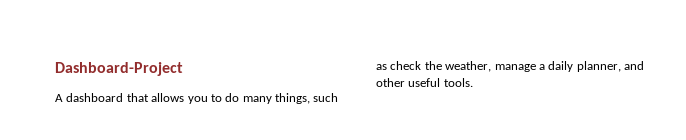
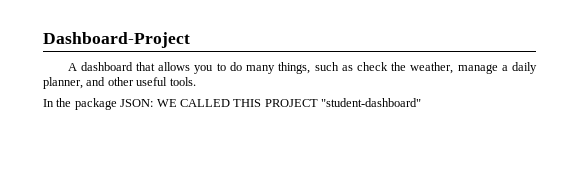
(473, 82) none -> [43,98,421,110] // In the package JSON: WE CALLED THIS PROJECT "student-dashboard"

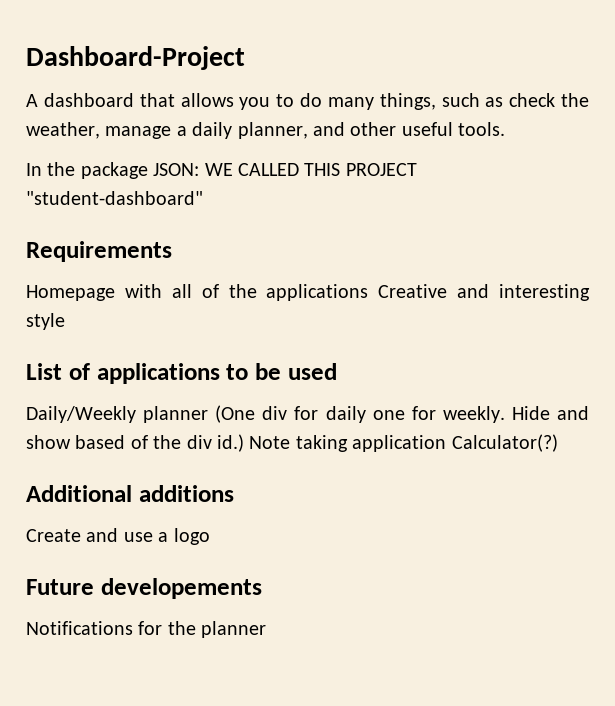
(421, 102) none -> [26,241,172,262] [26,284,590,301] [26,313,65,330] [26,363,337,384] [26,405,590,423] [26,434,558,452] [26,485,234,502] [26,528,210,545] [26,578,262,599] [26,621,267,638] // Requirements // Homepage with all of the applications Creative and interesting style // List of applications to be used // Daily/Weekly planner (One div for daily one for weekly. Hide and show based of the div id.) Note taking application Calculator(?) // Additional additions // Create and use a logo // Future developements // Notifications for the planner

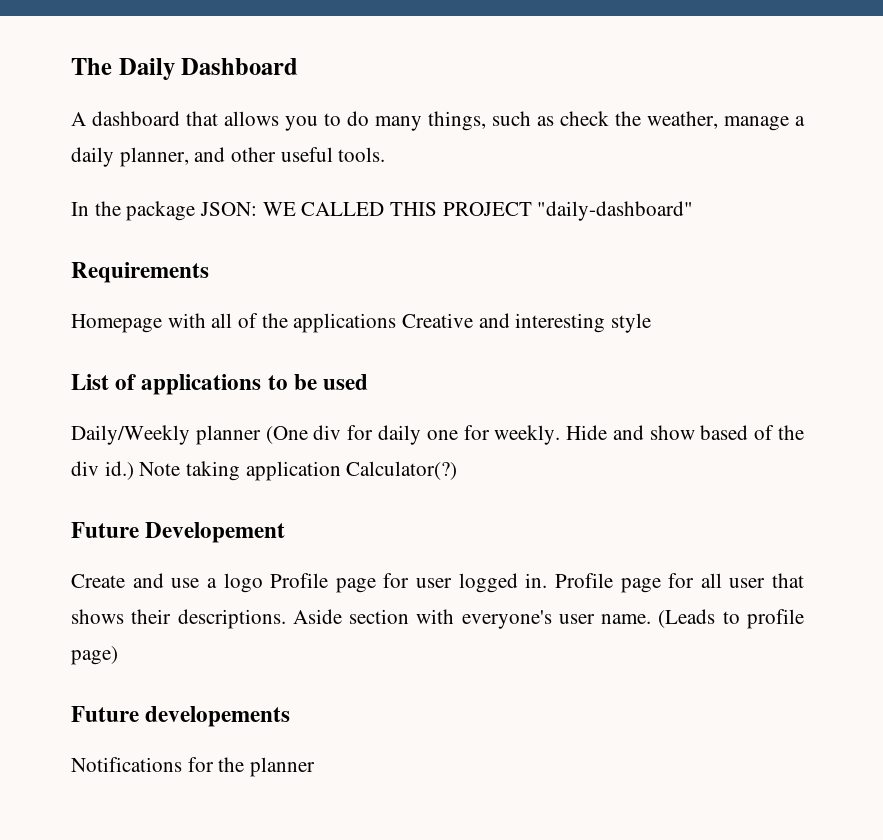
[26,46,245,70] Dashboard-Project -> [71,58,299,80] The Daily Dashboard
[26,191,203,205] "student-dashboard" -> [537,201,694,221] "daily-dashboard"
[26,485,234,502] Additional additions -> [71,522,286,543] Future Developement
(210, 536) none -> [270,573,804,593] [71,609,804,629] [71,646,118,665] Profile page for user logged in. Profile page for all user that shows their descriptions. Aside section with everyone's user name. (Leads to profile page)

